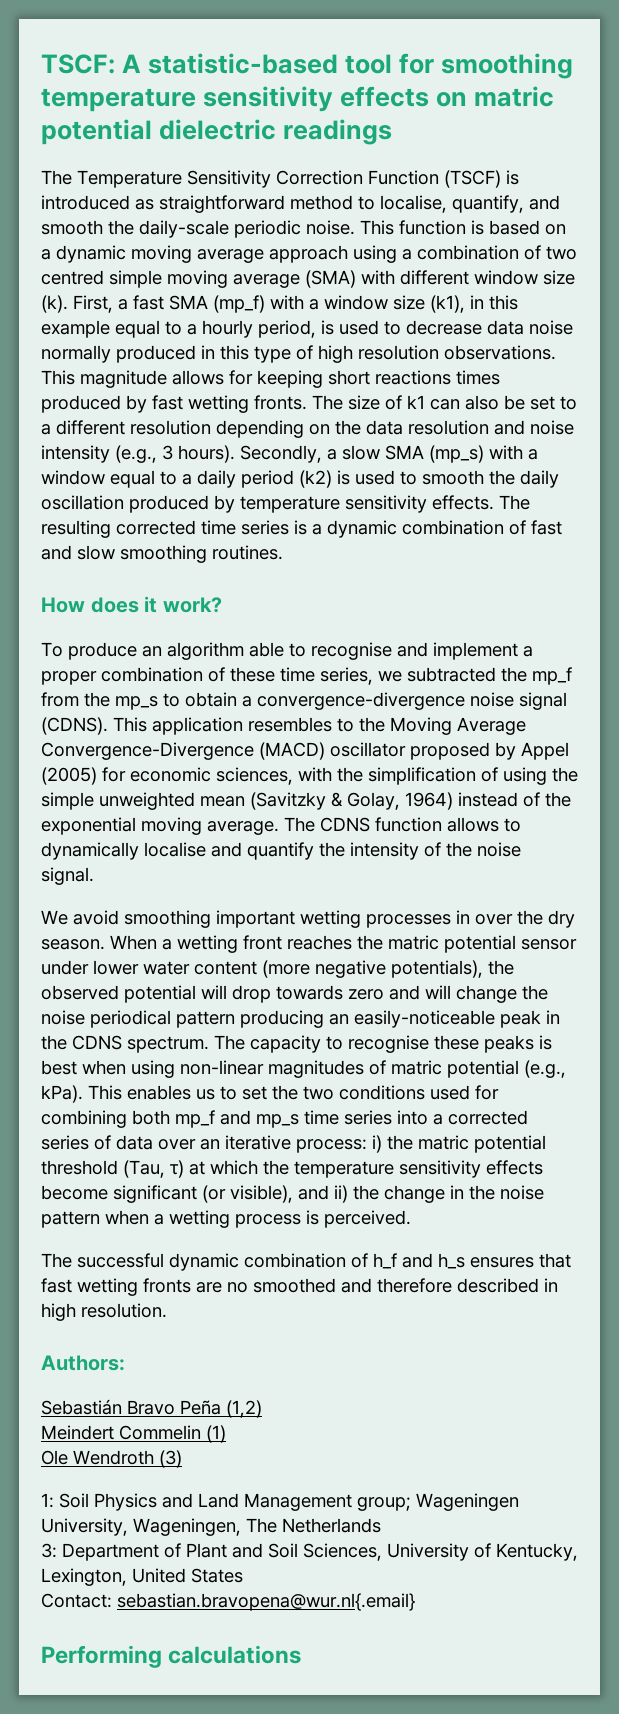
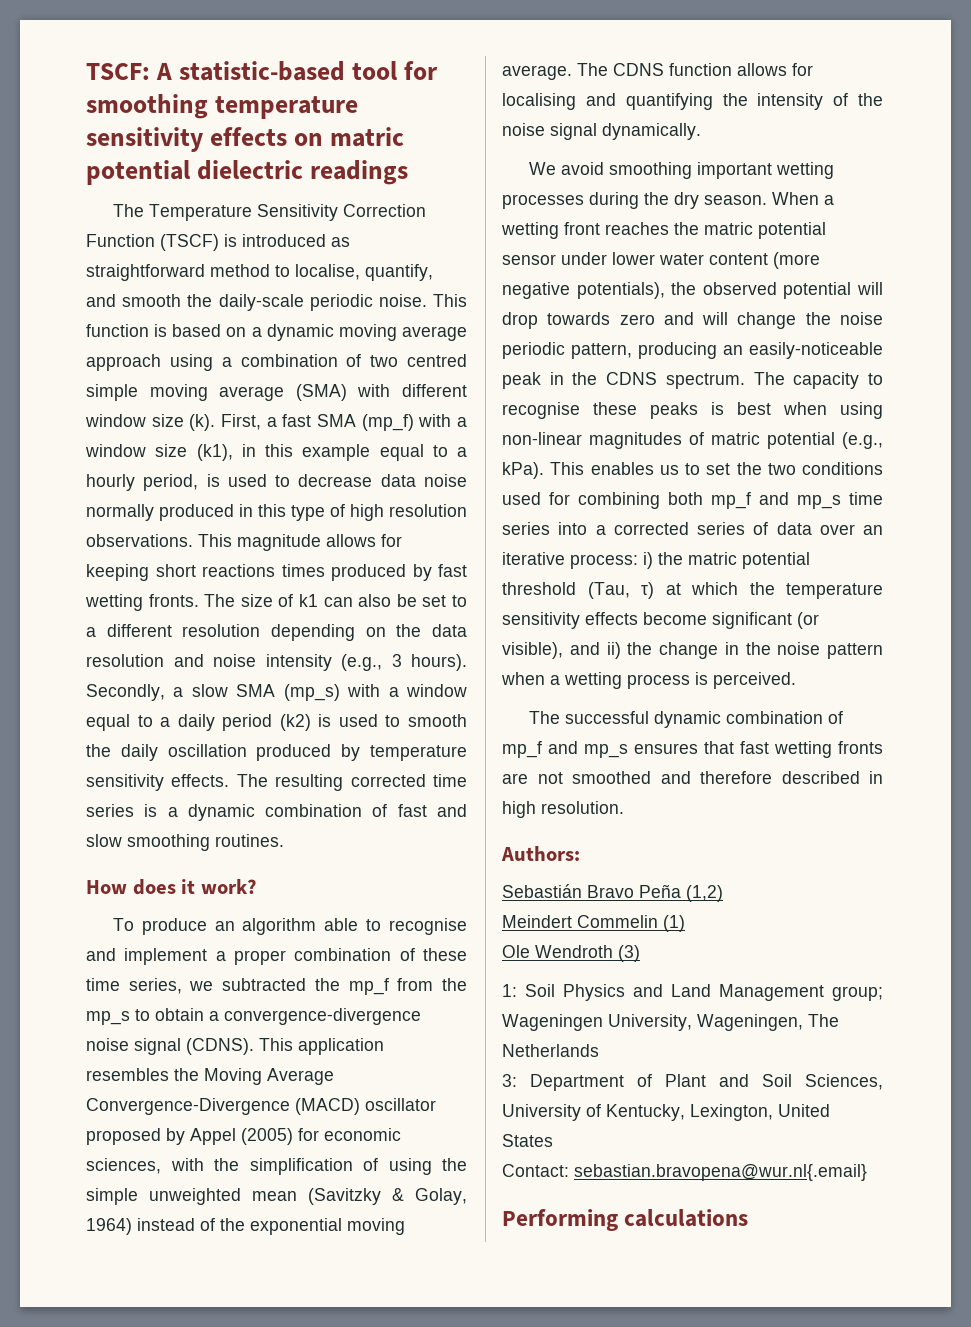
[337,718,354,732] to -> (169, 1074) none
[504,818,521,832] [41,842,314,860] to dynamically localise and quantify -> [792,63,813,76] [502,93,713,110] for localising and quantifying
[41,867,94,885] signal. -> [550,123,701,140] signal dynamically.
[456,910,513,925] in over -> [589,192,639,209] during
[90,1010,235,1028] periodical pattern -> [502,342,632,359] periodic pattern,
[373,1253,465,1269] h_f and h_s -> [502,741,628,758] mp_f and mp_s
[227,1282,248,1293] no -> [537,772,563,784] not

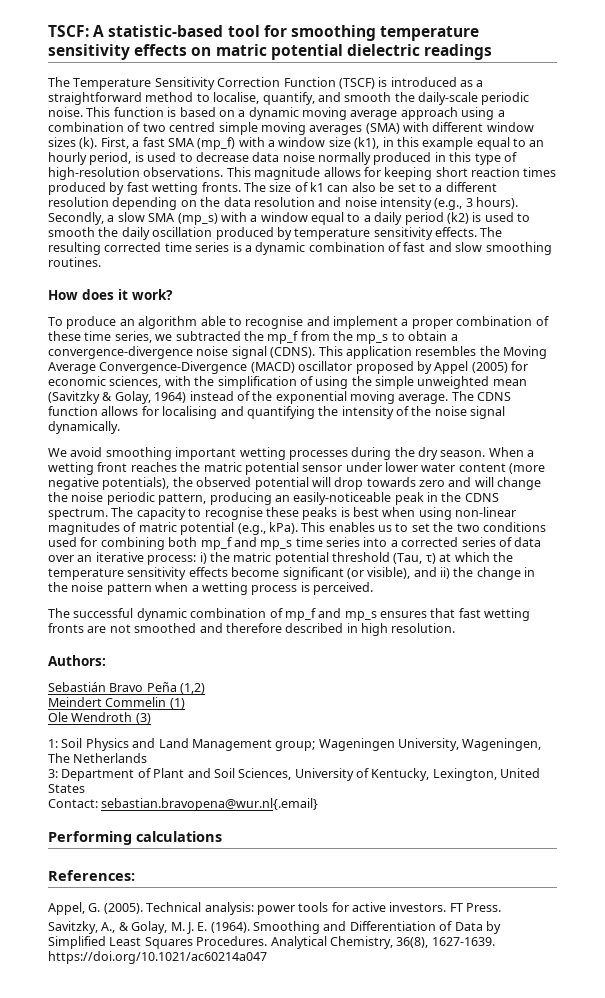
(350, 242) none -> [476,80,484,87] a
[219,386,285,401] average -> [309,125,363,135] averages
[151,414,184,427] size -> [48,137,76,147] sizes
[457,447,467,457] a -> [529,140,545,147] an
[350,504,467,521] high resolution -> [48,167,140,180] high-resolution
[202,564,275,577] reactions -> [471,167,520,177] reaction
(749, 1218) none -> [48,870,135,881] [48,902,502,915] [48,921,501,934] [48,936,495,949] [48,951,267,964] // References: // Appel, G. (2005). Technical analysis: power tools for active investors. FT Press. // Savitzky, A., & Golay, M. J. E. (1964). Smoothing and Differentiation of Data by Simplified Least Squares Procedures. Analytical Chemistry, 36(8), 1627-1639. https://doi.org/10.1021/ac60214a047

